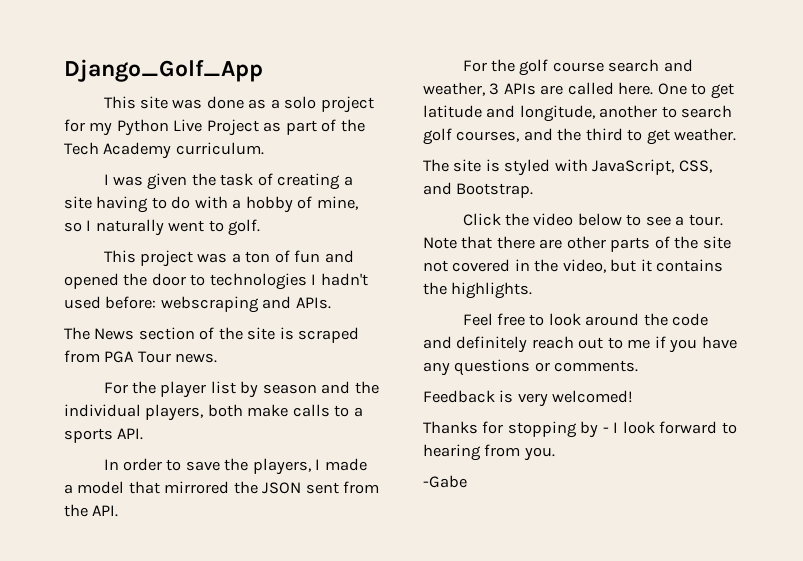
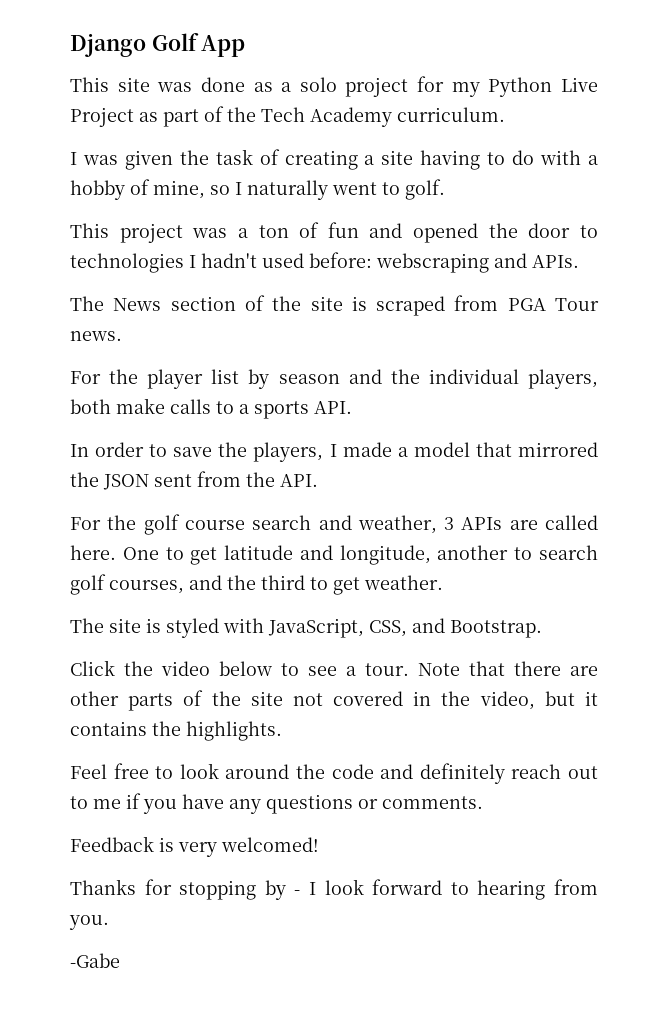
[64,59,263,82] Django_Golf_App -> [70,33,246,57] Django Golf App

